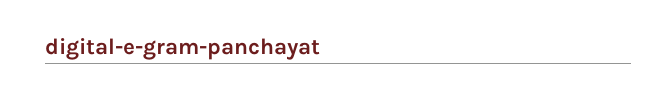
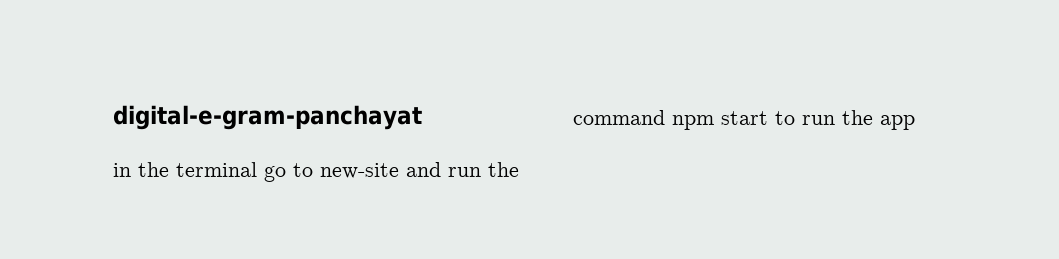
(320, 49) none -> [113,162,519,182] [573,110,915,130] // in the terminal go to new-site and run the command npm start to run the app

